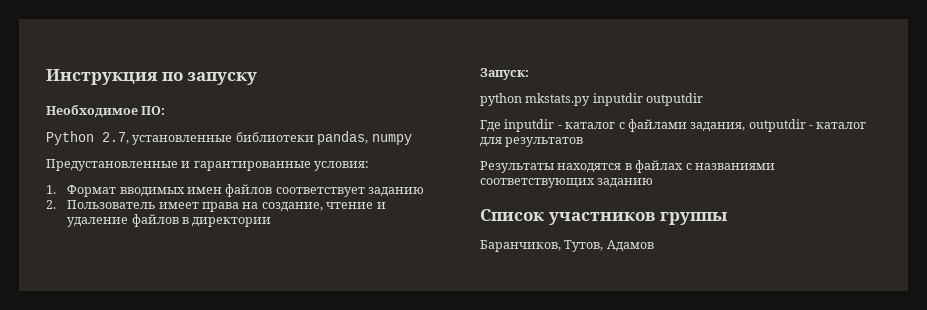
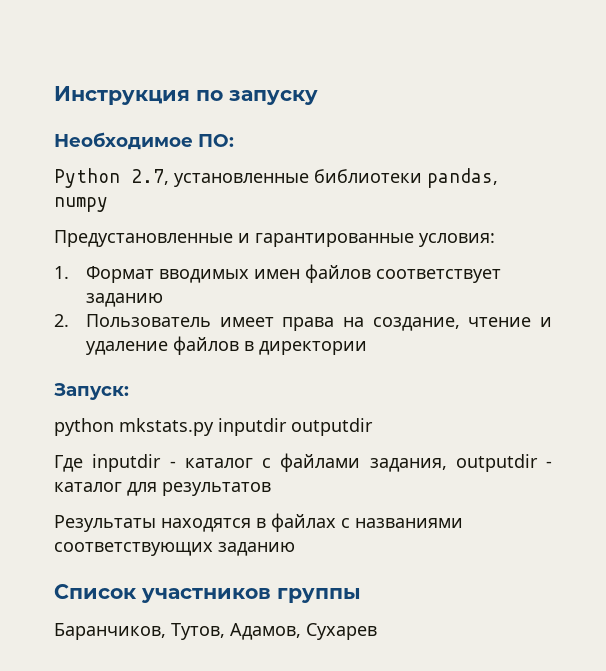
[606,240,654,252] Адамов -> [230,623,377,640] Адамов, Сухарев

